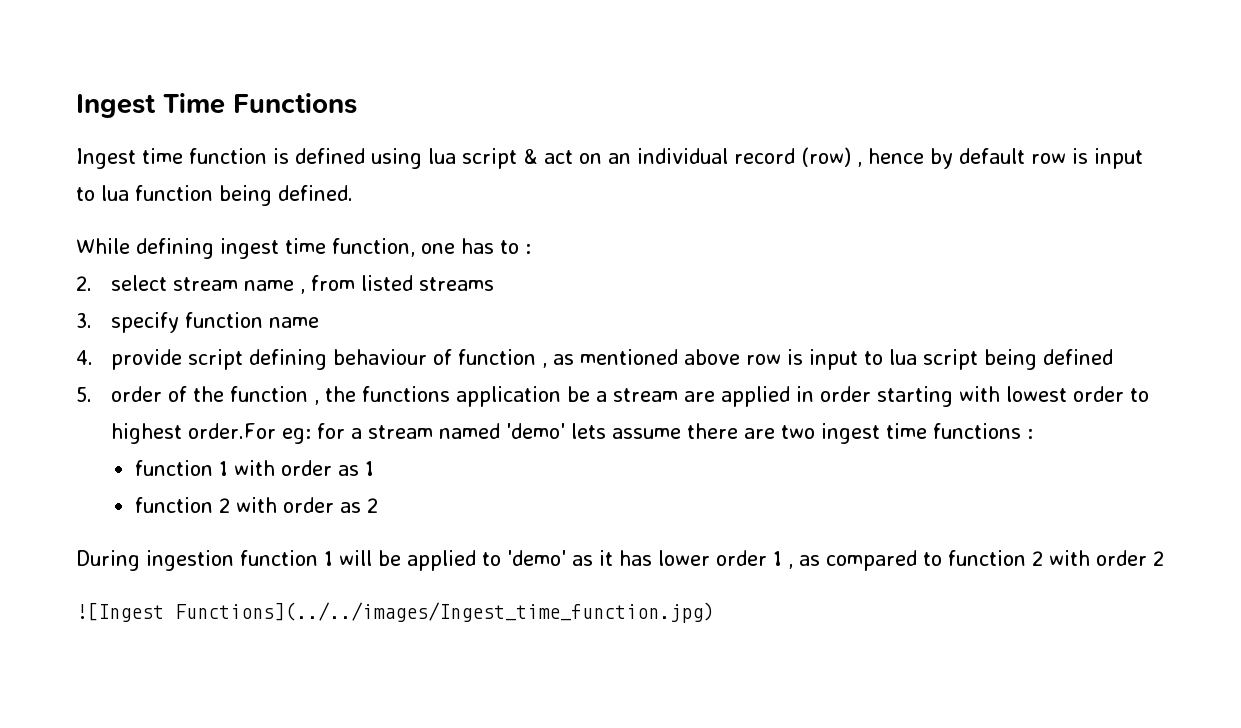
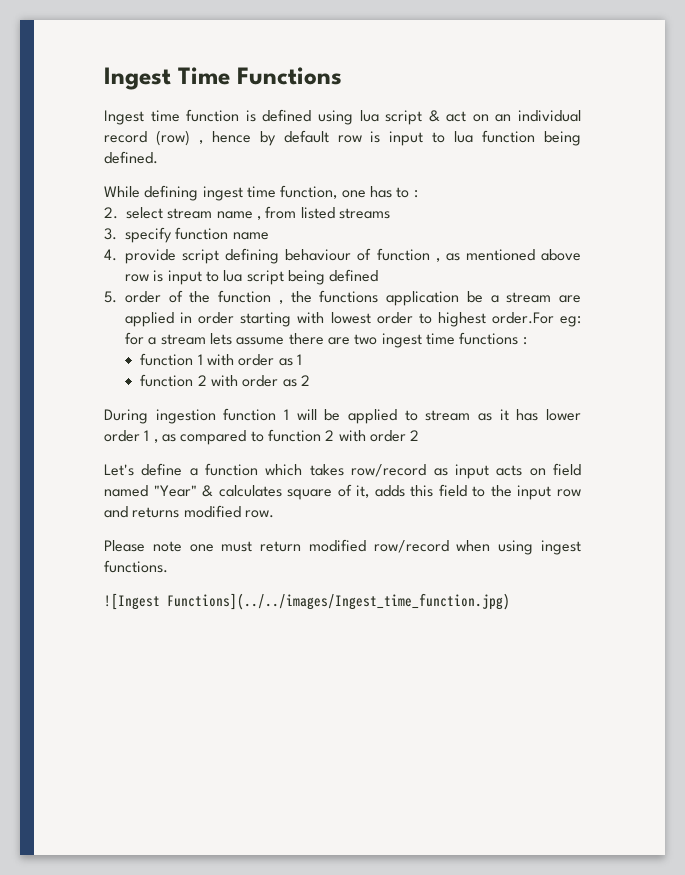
[438,423,565,439] named 'demo' -> (206, 339) none
[507,550,566,566] 'demo' -> [425,410,471,421] stream
(1164, 558) none -> [104,463,582,479] [104,484,582,500] [104,505,274,518] [104,539,581,555] [104,560,168,573] // Let's define a function which takes row/record as input acts on field named "Year" & calculates square of it, adds this field to the input row and returns modified row. // Please note one must return modified row/record when using ingest functions.

